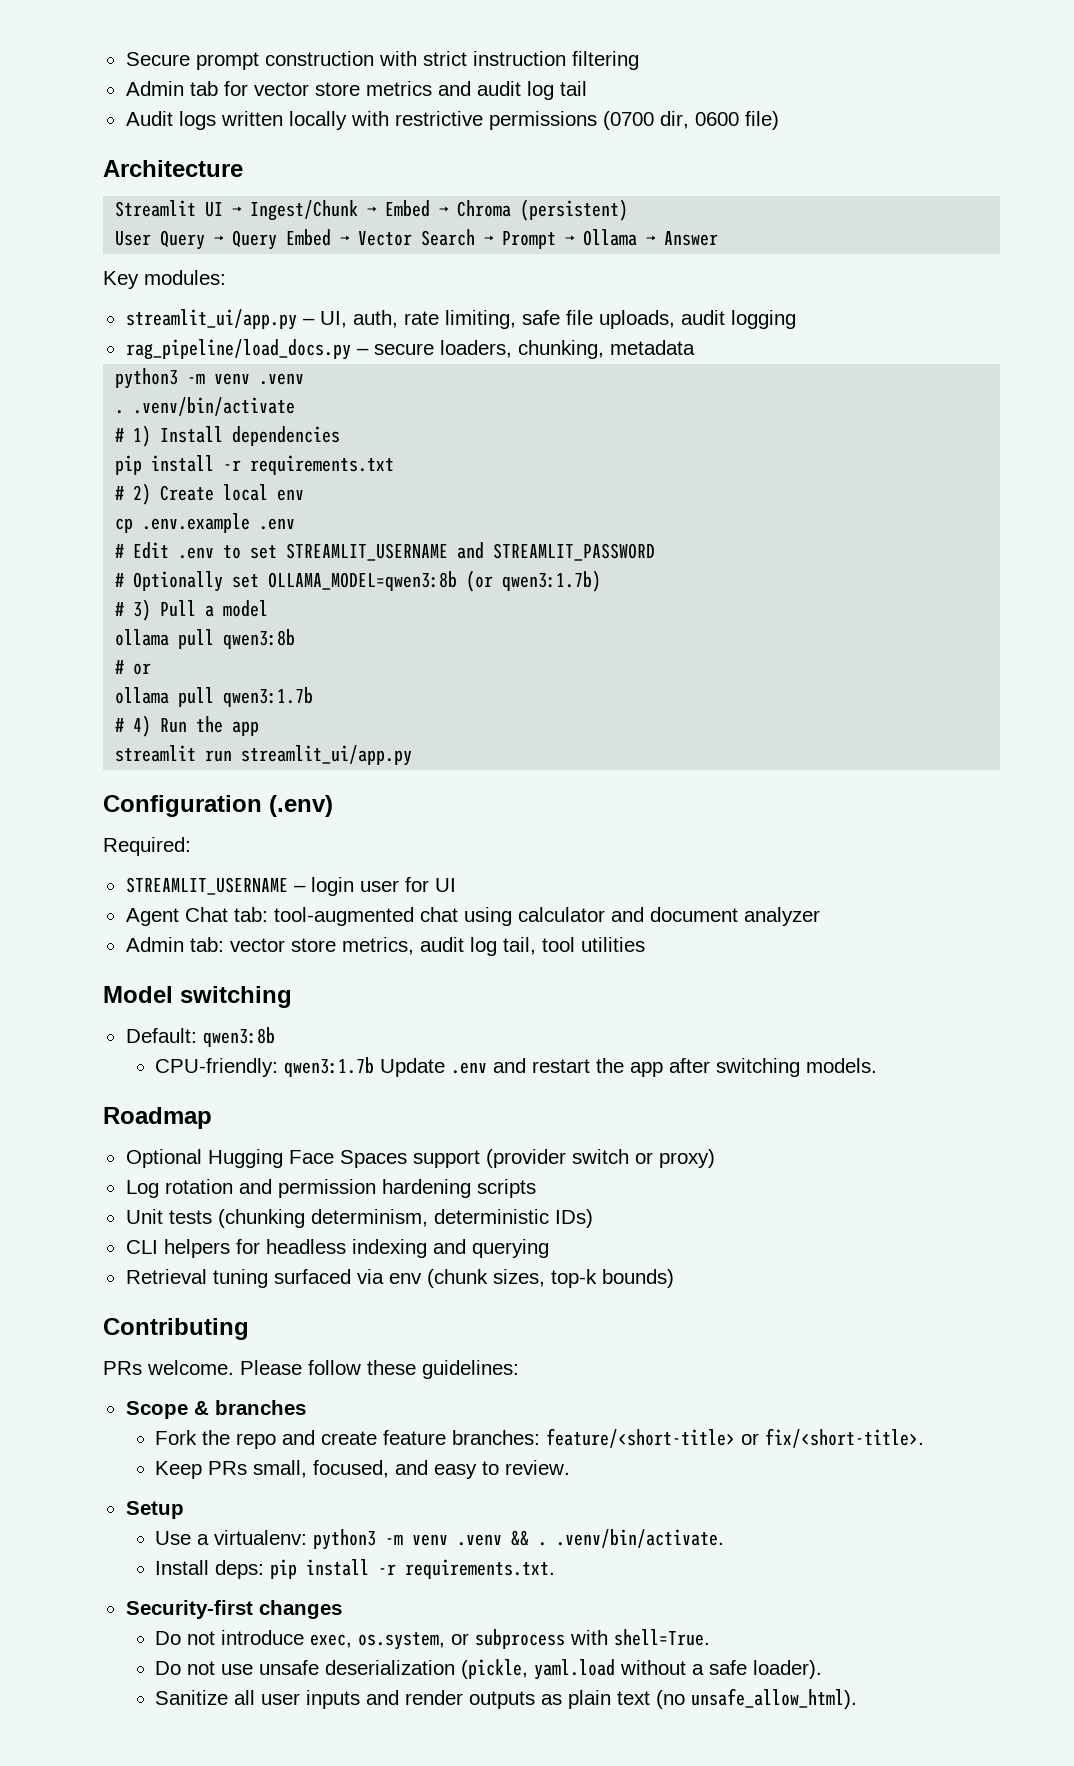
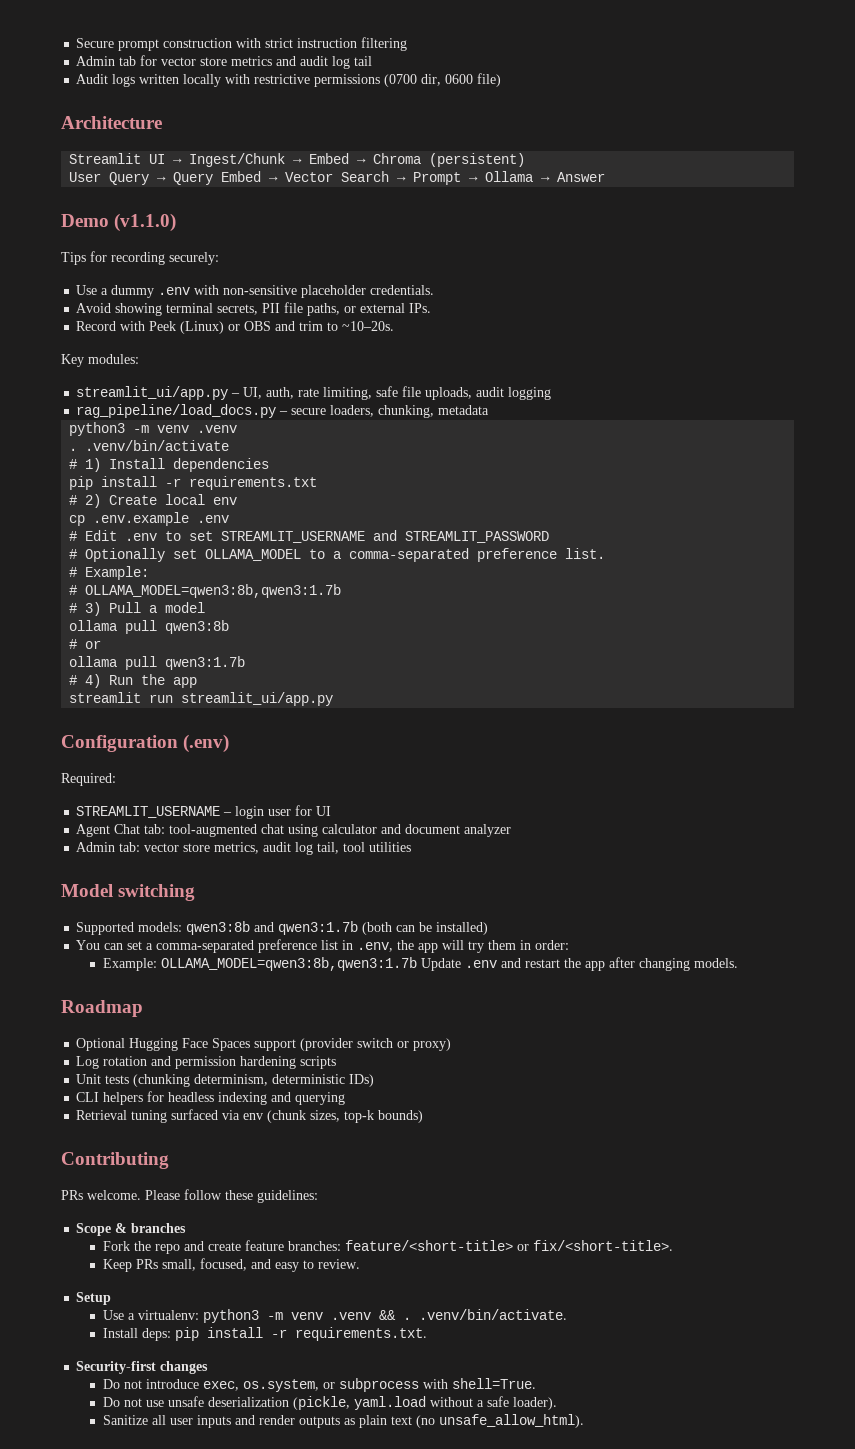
(719, 238) none -> [61,213,177,232] [61,251,219,265] [76,285,435,298] [76,302,432,316] [76,321,395,334] // Demo (v1.1.0) // Tips for recording securely: // Use a dummy .env with non-sensitive placeholder credentials. // Avoid showing terminal secrets, PII file paths, or external IPs. // Record with Peek (Linux) or OBS and trim to ~10–20s.
[268,570,602,592] OLLAMA_MODEL=qwen3:8b (or qwen3:1.7b) -> [205,548,606,562] [69,566,150,580] [69,584,342,598] OLLAMA_MODEL to a comma-separated preference list. // # Example: // # OLLAMA_MODEL=qwen3:8b,qwen3:1.7b
[125,1027,275,1047] [154,1057,374,1077] Default: qwen3:8b // CPU-friendly: qwen3:1.7b -> [76,921,489,935] [76,939,570,953] [103,957,418,971] Supported models: qwen3:8b and qwen3:1.7b (both can be installed) // You can set a comma-separated preference list in .env, the app will try them in order: // Example: OLLAMA_MODEL=qwen3:8b,qwen3:1.7b
[715,1058,800,1077] switching -> [639,958,691,971] changing

